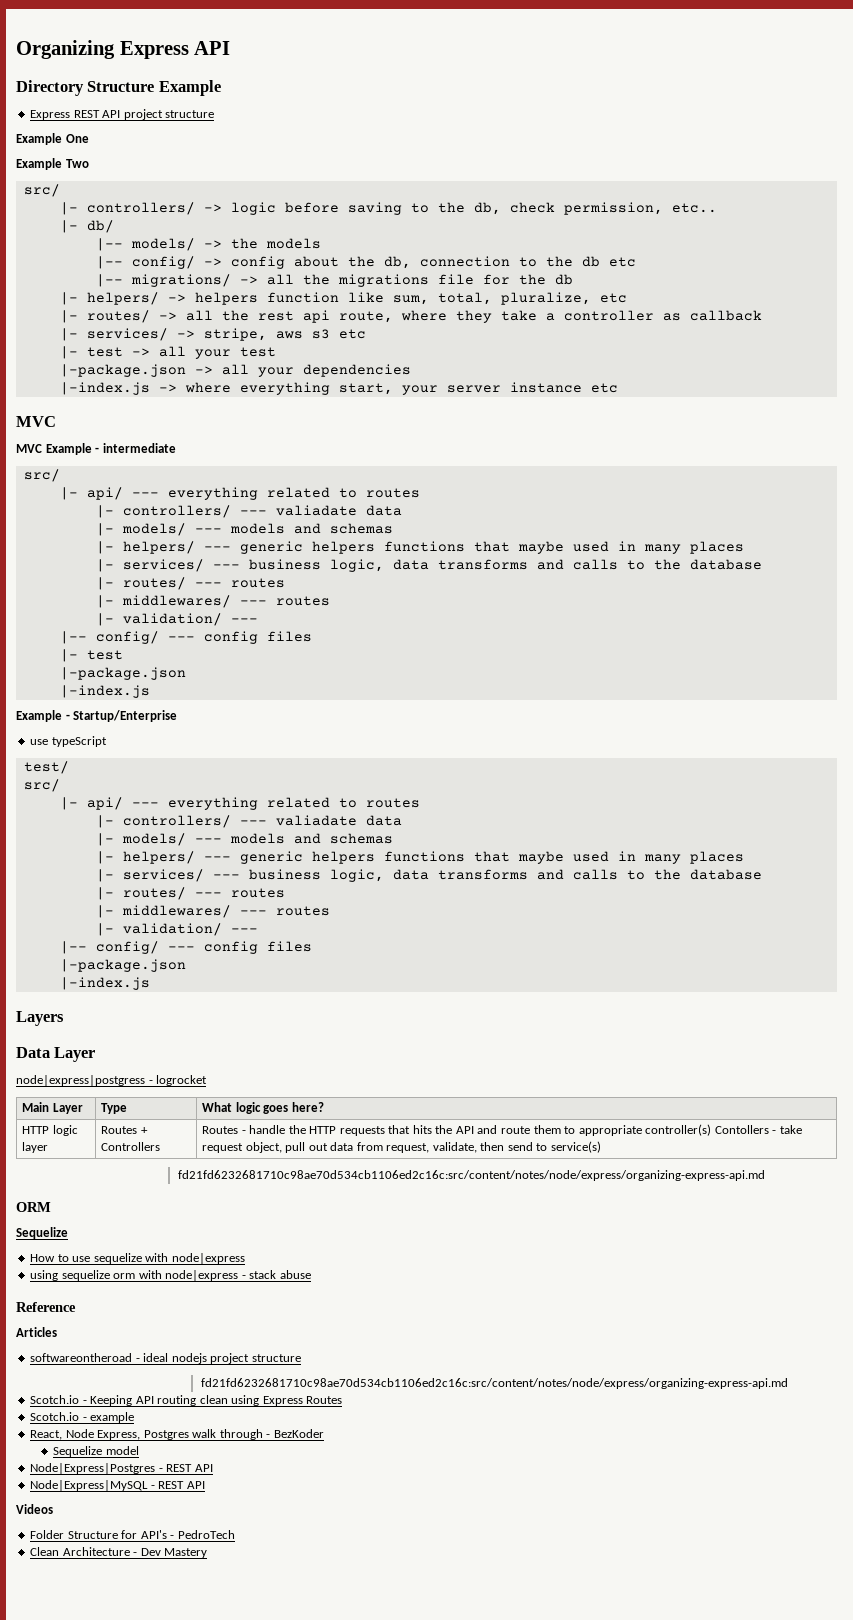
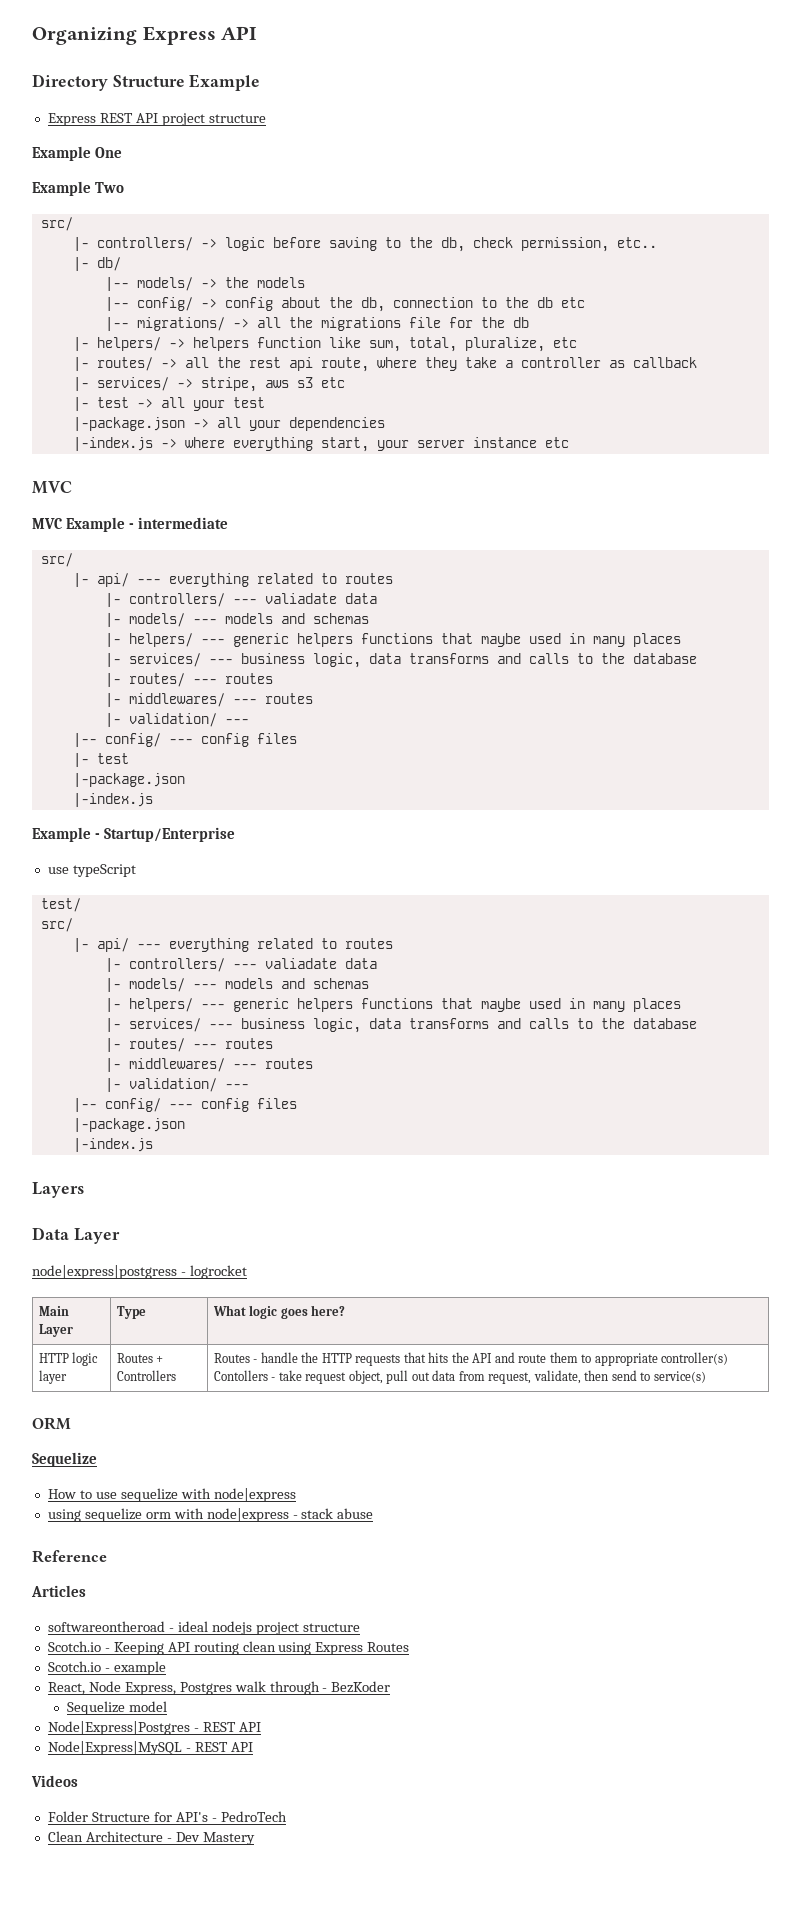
[177,1170,765,1181] // fd21fd6232681710c98ae70d534cb1106ed2c16c:src/content/notes/node/express/organizing-express-api.md -> (706, 1377) none
[200,1378,788,1389] // fd21fd6232681710c98ae70d534cb1106ed2c16c:src/content/notes/node/express/organizing-express-api.md -> (360, 1627) none

